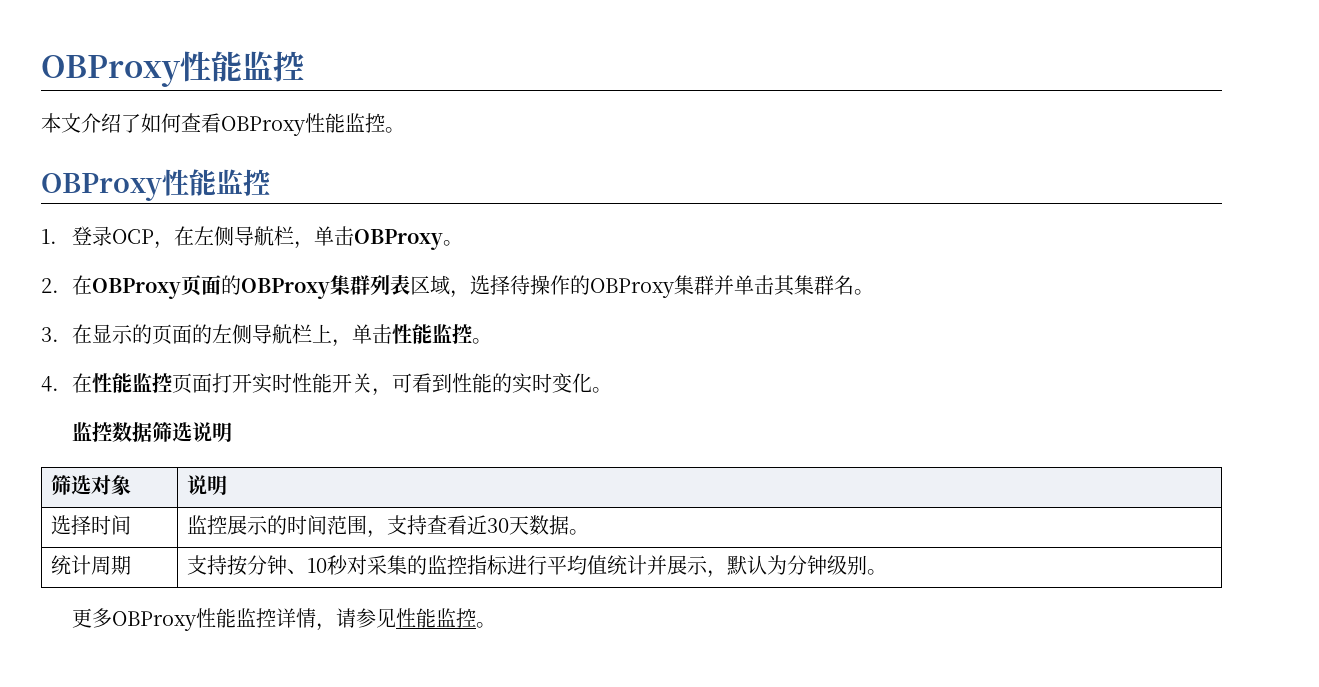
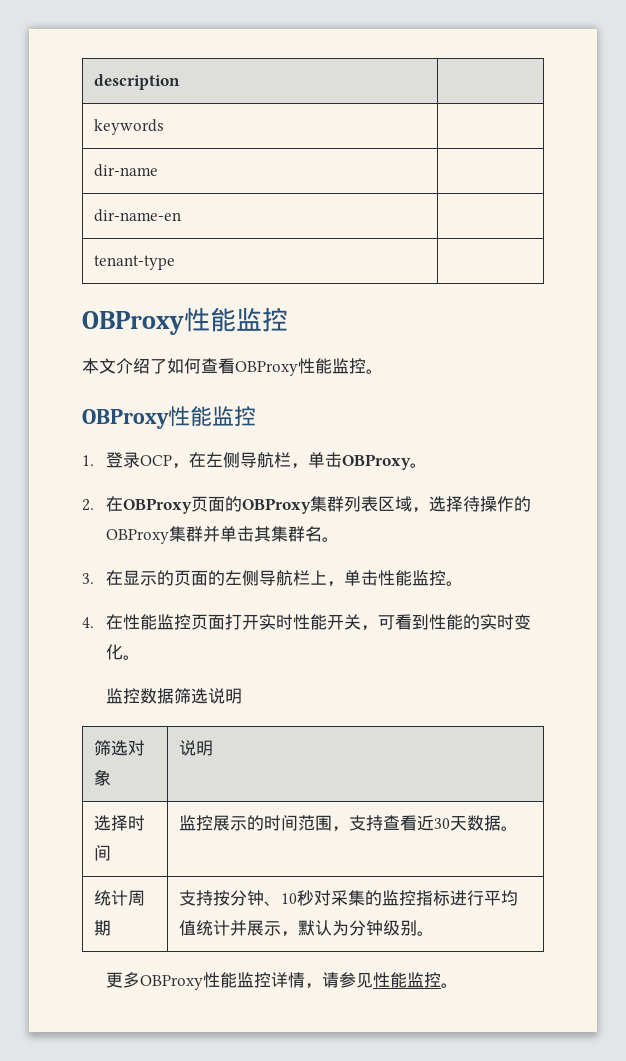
(41, 71) none -> [94,74,181,90] [94,119,165,135] [94,164,159,177] [94,209,182,222] [94,255,176,270] description | // keywords | // dir-name | // dir-name-en | // tenant-type | //

